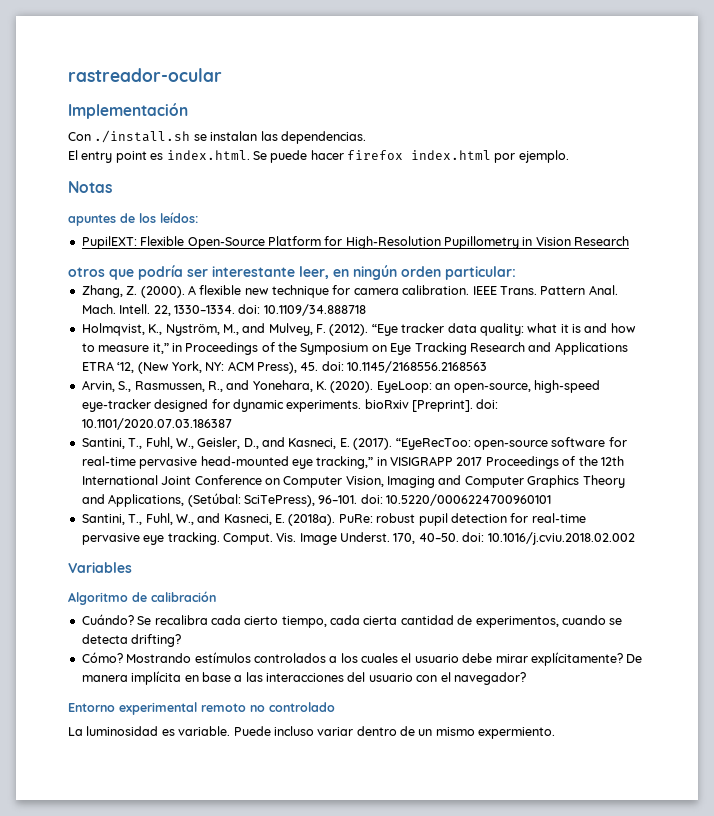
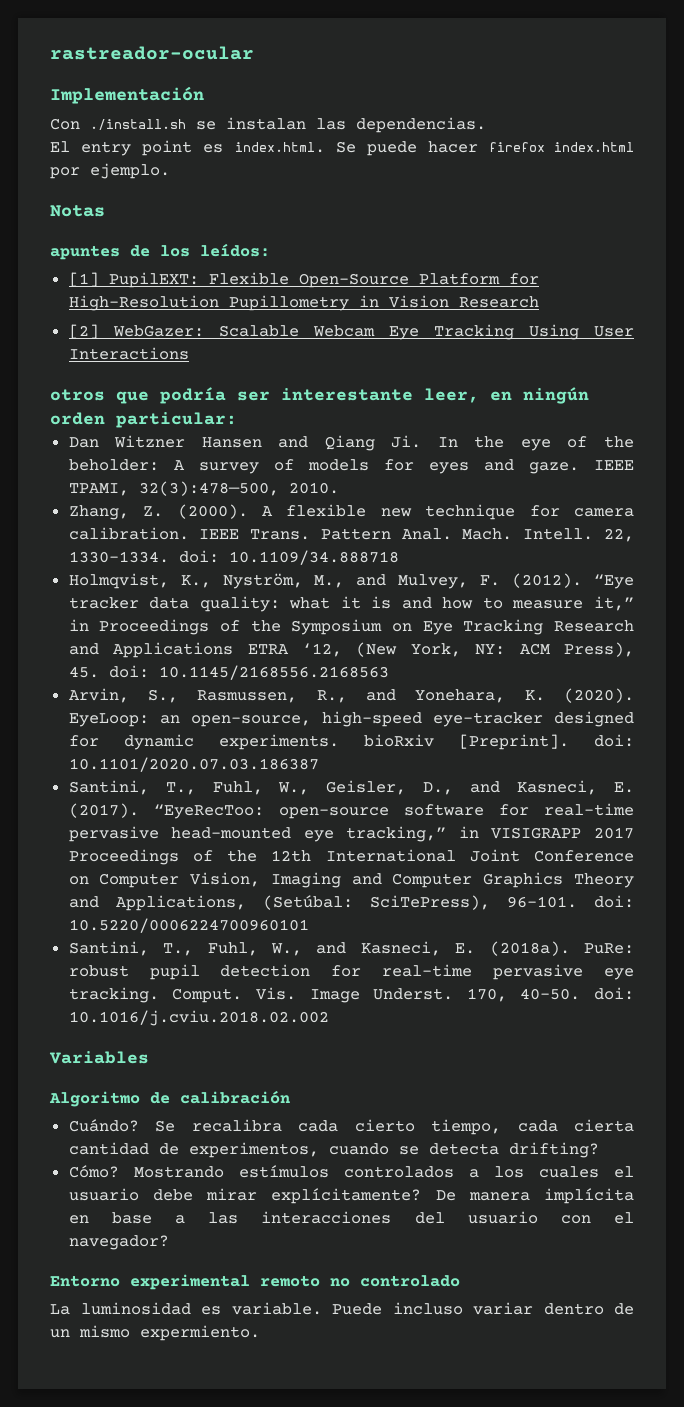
(198, 217) none -> [68,272,99,287] [1]
(630, 241) none -> [68,324,634,340] [68,347,189,360] // [2] WebGazer: Scalable Webcam Eye Tracking Using User Interactions
(516, 273) none -> [68,435,634,451] [68,459,634,474] [68,481,339,496] // Dan Witzner Hansen and Qiang Ji. In the eye of the beholder: A survey of models for eyes and gaze. IEEE TPAMI, 32(3):478—500, 2010.

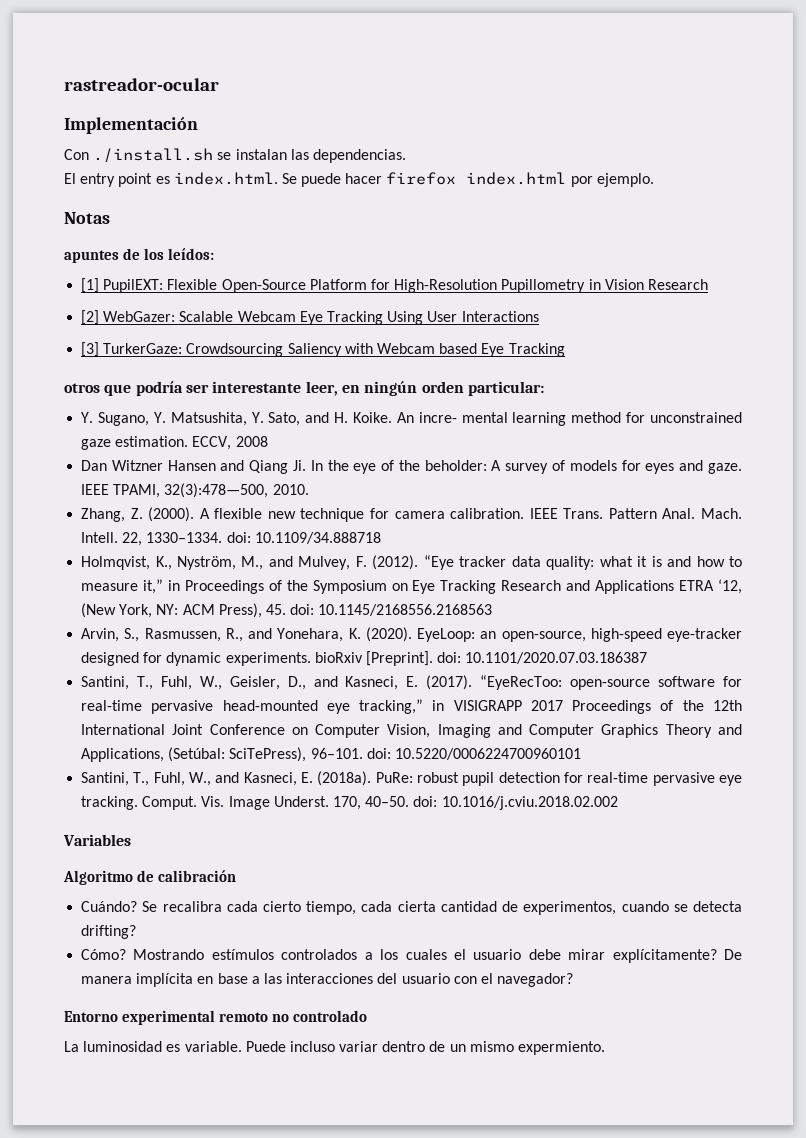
(189, 353) none -> [81,342,565,357] // [3] TurkerGaze: Crowdsourcing Saliency with Webcam based Eye Tracking
(237, 420) none -> [81,412,743,426] [81,436,268,450] // Y. Sugano, Y. Matsushita, Y. Sato, and H. Koike. An incre- mental learning method for unconstrained gaze estimation. ECCV, 2008

